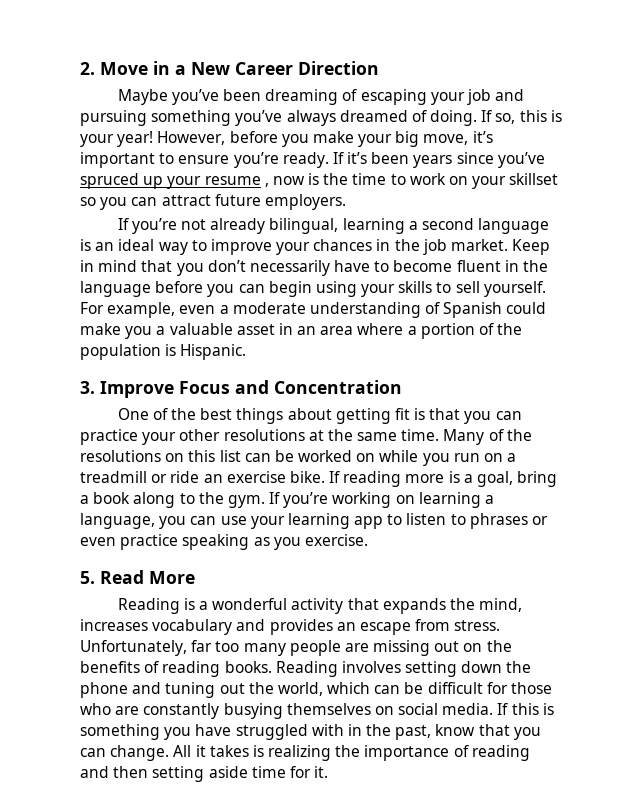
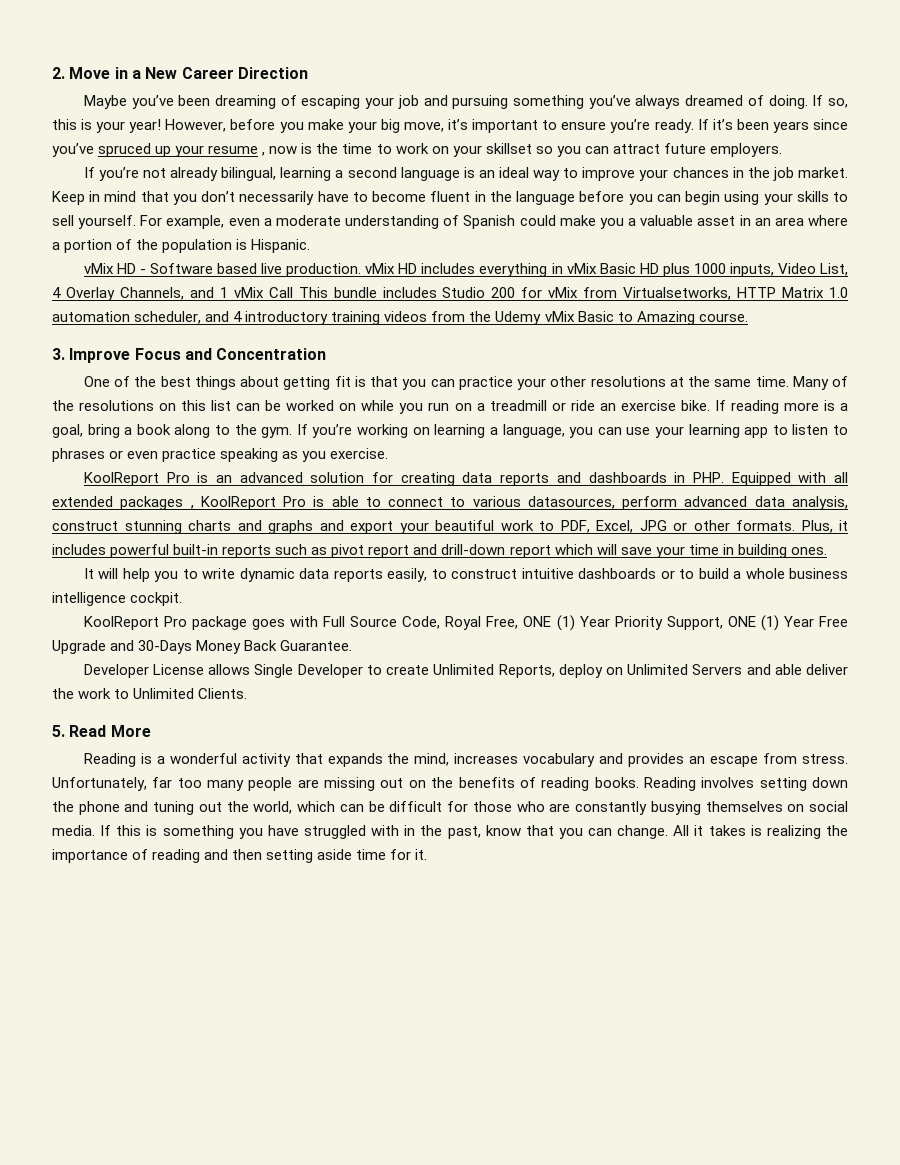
(247, 352) none -> [83,263,848,277] [52,287,849,301] [52,311,748,325] // vMix HD - Software based live production. vMix HD includes everything in vMix Basic HD plus 1000 inputs, Video List, 4 Overlay Channels, and 1 vMix Call This bundle includes Studio 200 for vMix from Virtualsetworks, HTTP Matrix 1.0 automation scheduler, and 4 introductory training videos from the Udemy vMix Basic to Amazing course.
(368, 540) none -> [83,472,848,486] [52,496,848,510] [52,520,848,534] [52,544,827,558] [83,568,848,582] [52,592,183,606] [83,615,848,631] [52,640,353,654] [83,664,848,678] [52,688,248,699] // KoolReport Pro is an advanced solution for creating data reports and dashboards in PHP. Equipped with all extended packages , KoolReport Pro is able to connect to various datasources, perform advanced data analysis, construct stunning charts and graphs and export your beautiful work to PDF, Excel, JPG or other formats. Plus, it includes powerful built-in reports such as pivot report and drill-down report which will save your time in building ones. // It will help you to write dynamic data reports easily, to construct intuitive dashboards or to build a whole business intelligence cockpit. // KoolReport Pro package goes with Full Source Code, Royal Free, ONE (1) Year Priority Support, ONE (1) Year Free Upgrade and 30-Days Money Back Guarantee. // Developer License allows Single Developer to create Unlimited Reports, deploy on Unlimited Servers and able deliver the work to Unlimited Clients.

